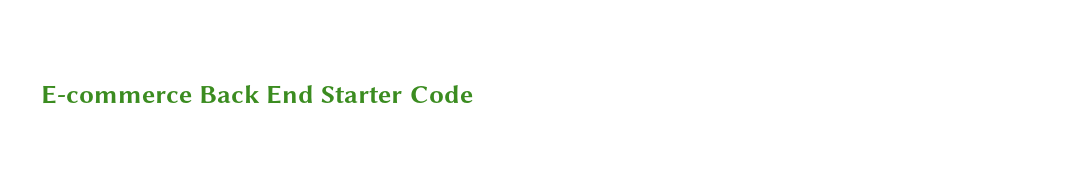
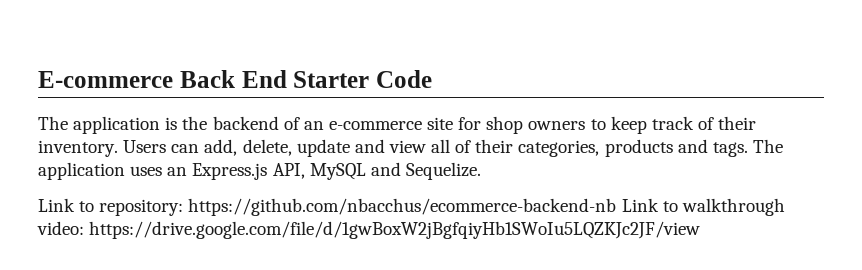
(473, 94) none -> [38,116,757,134] [38,139,783,157] [38,162,481,180] [38,198,785,216] [37,221,701,239] // The application is the backend of an e-commerce site for shop owners to keep track of their inventory. Users can add, delete, update and view all of their categories, products and tags. The application uses an Express.js API, MySQL and Sequelize. // Link to repository: https://github.com/nbacchus/ecommerce-backend-nb Link to walkthrough video: https://drive.google.com/file/d/1gwBoxW2jBgfqiyHb1SWoIu5LQZKJc2JF/view

